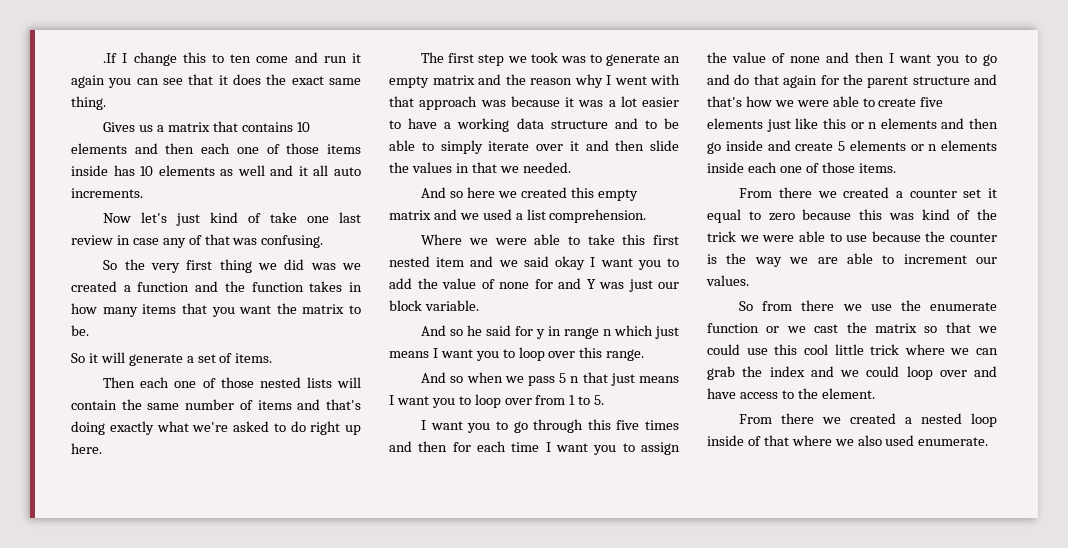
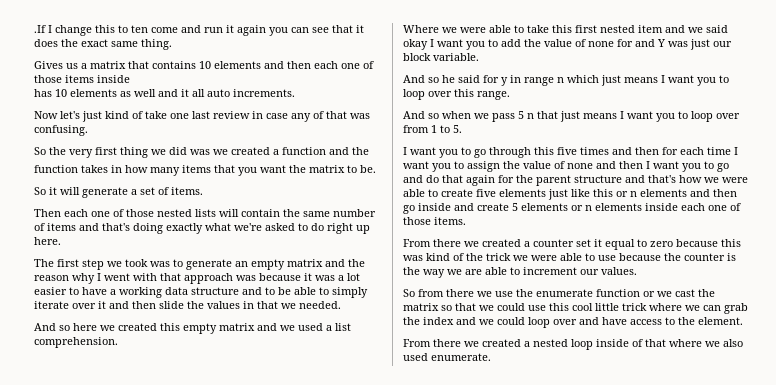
(108, 170) none -> (130, 79) //
(245, 286) none -> (369, 151) //

